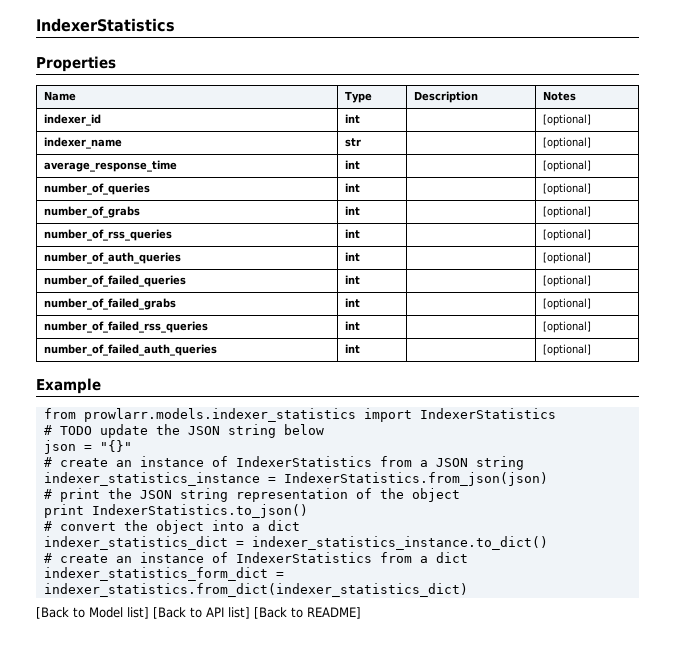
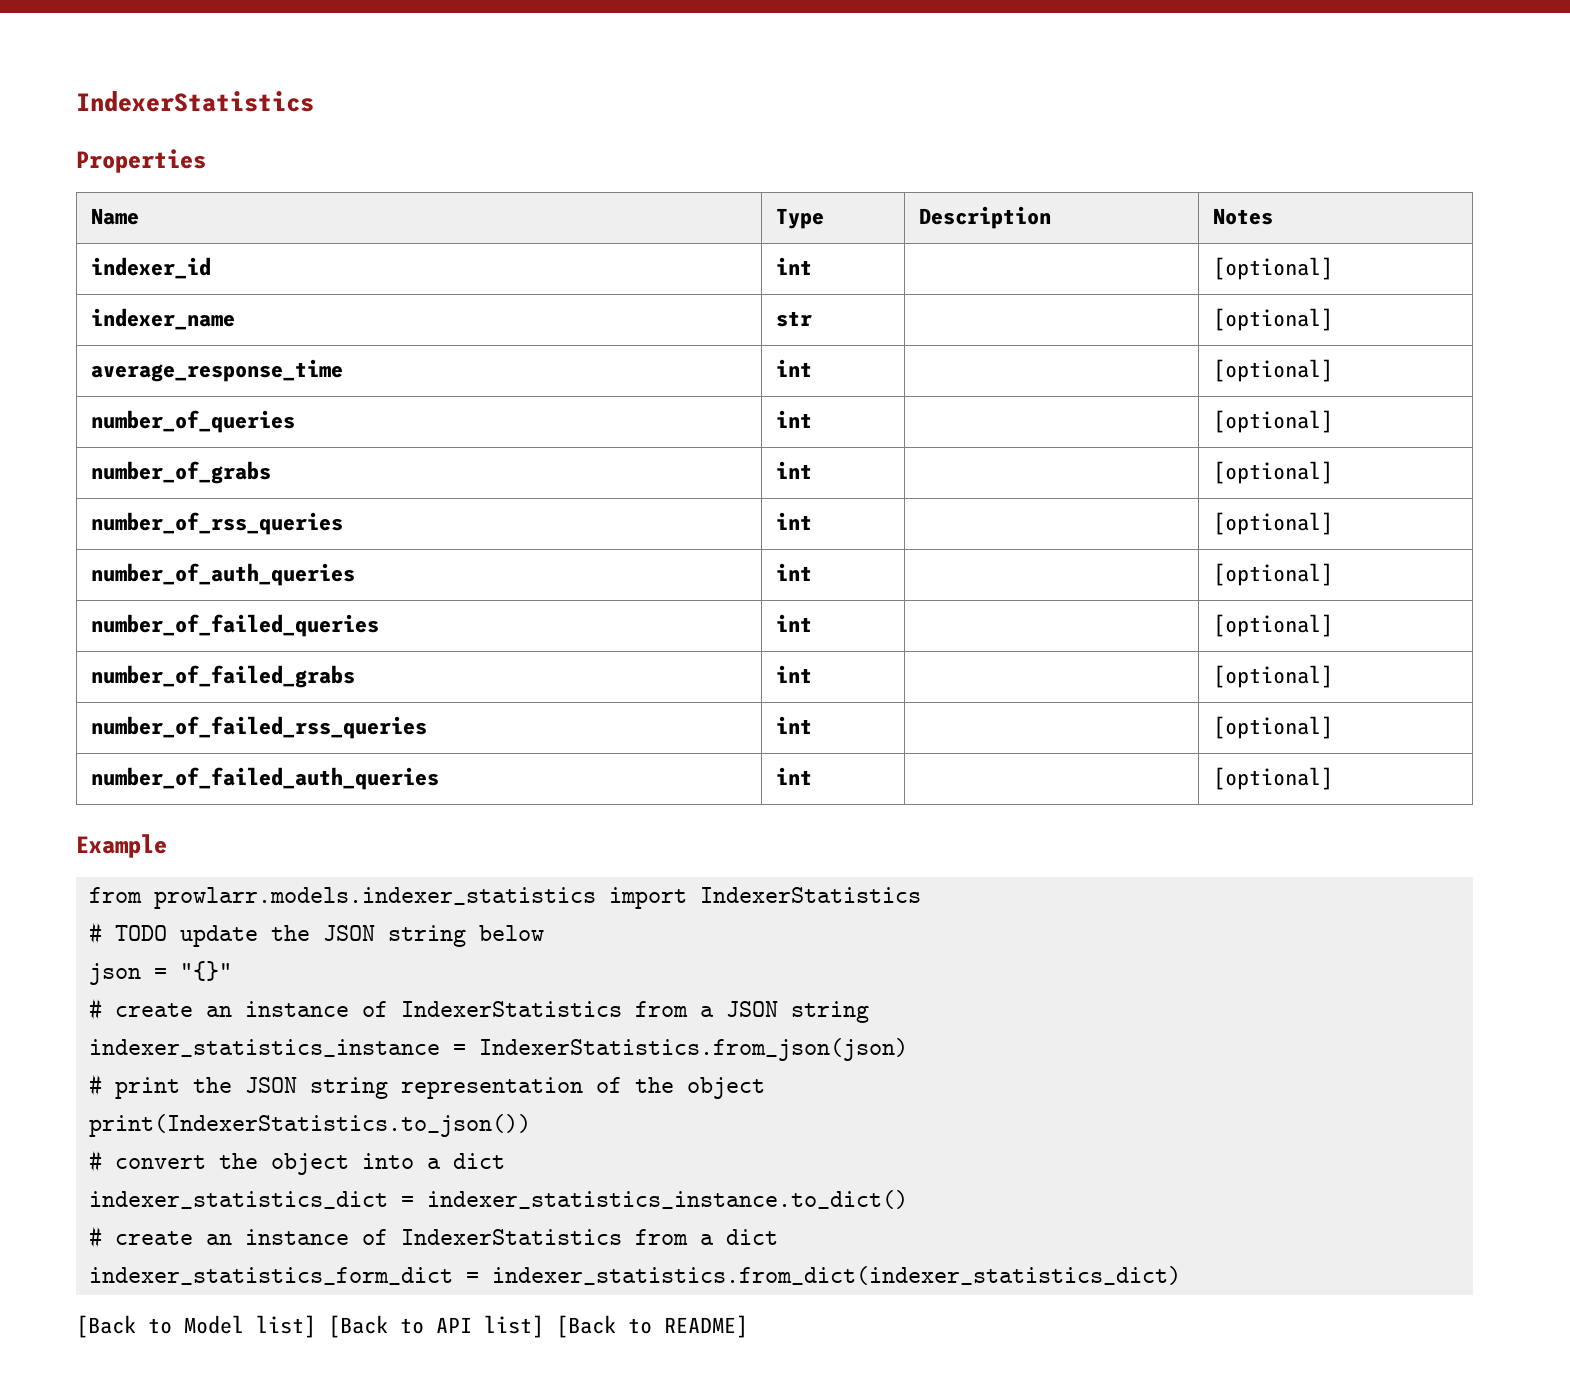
[43,504,308,518] print IndexerStatistics.to_json() -> [88,1114,531,1137] print(IndexerStatistics.to_json())

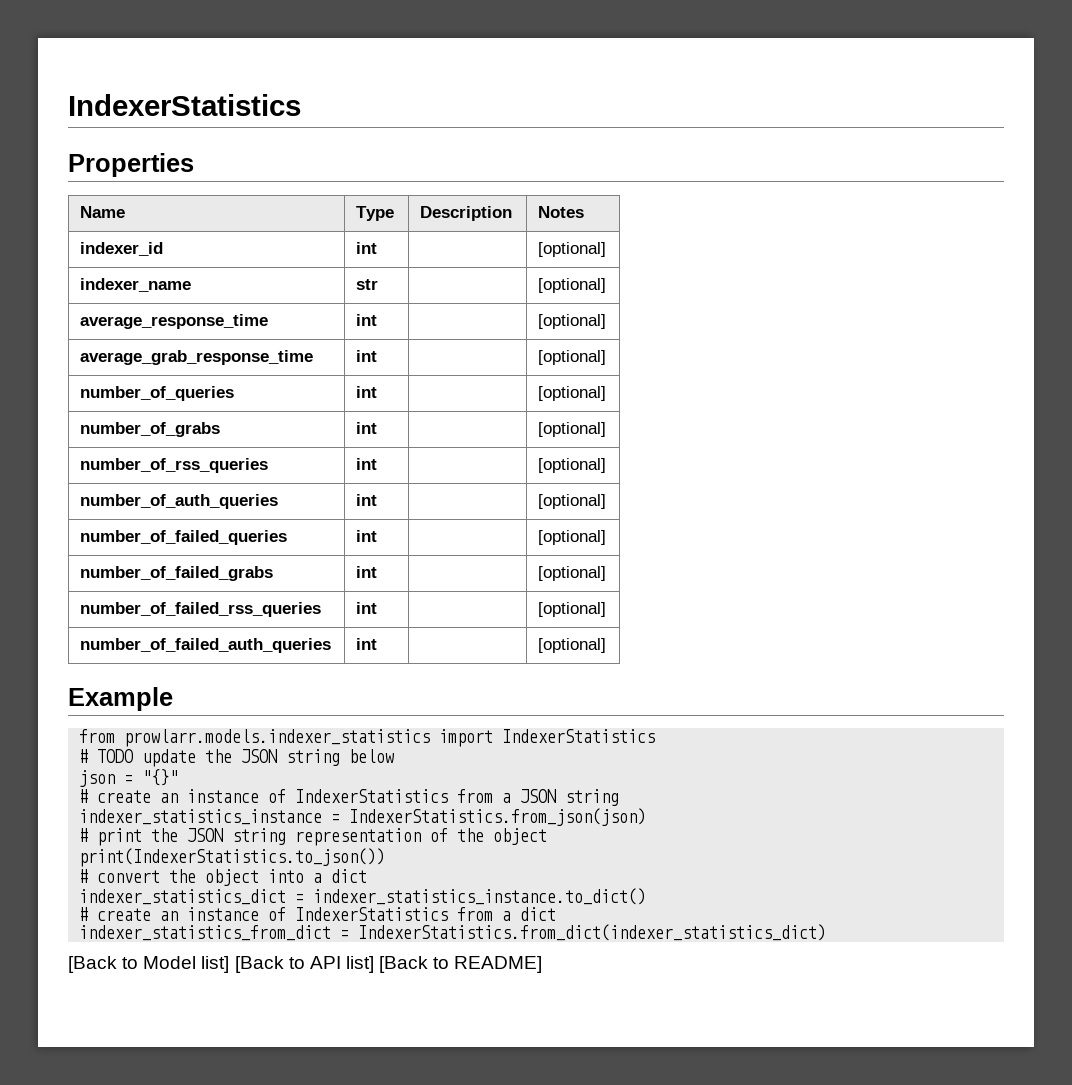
(1334, 370) none -> [80,350,314,365] [356,350,378,362] [538,350,607,365] // average_grab_response_time | int | | [optional]
[88,1266,1181,1285] indexer_statistics_form_dict = indexer_statistics.from_dict(indexer_statistics_dict) -> [79,924,827,941] indexer_statistics_from_dict = IndexerStatistics.from_dict(indexer_statistics_dict)

